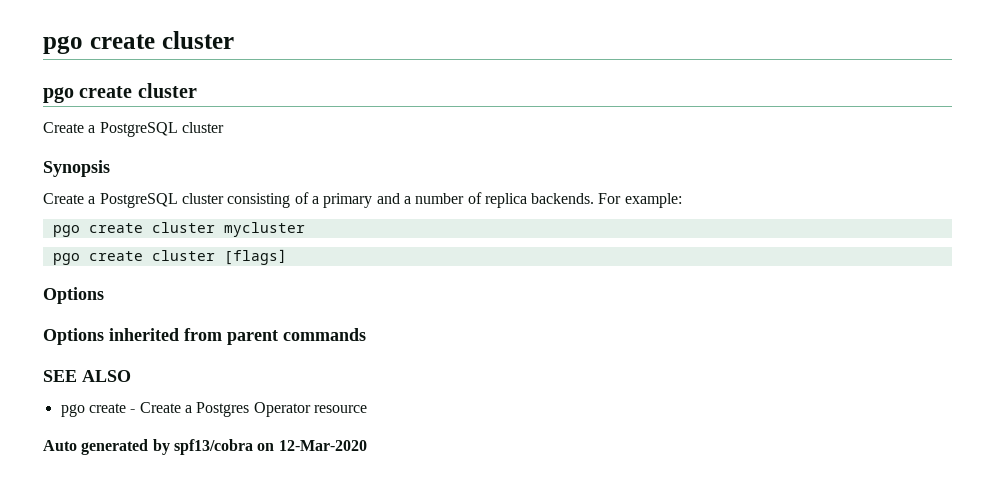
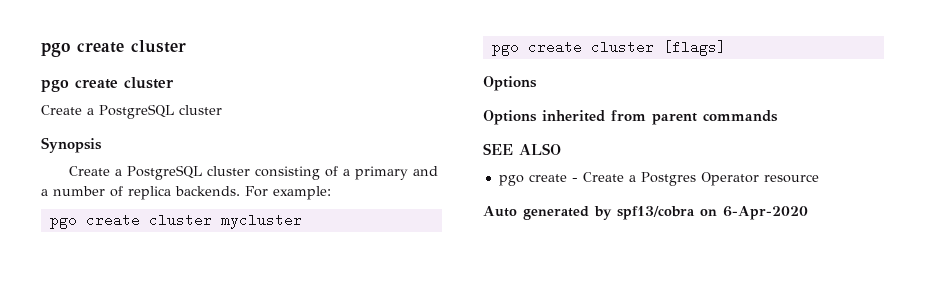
[278,440,367,451] 12-Mar-2020 -> [723,206,808,220] 6-Apr-2020

